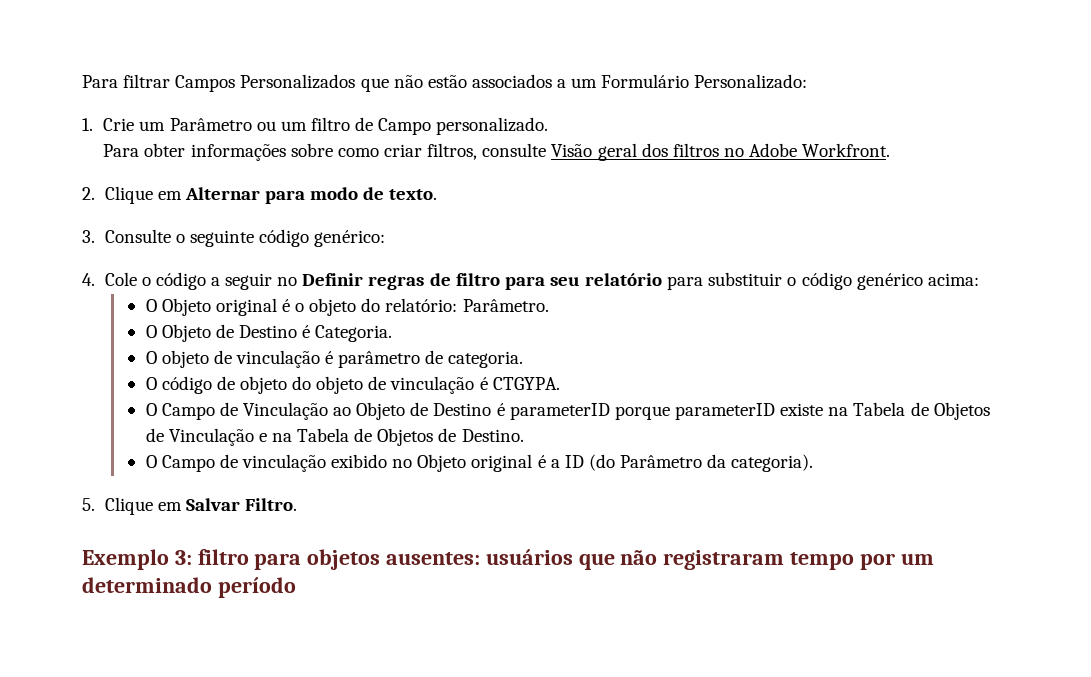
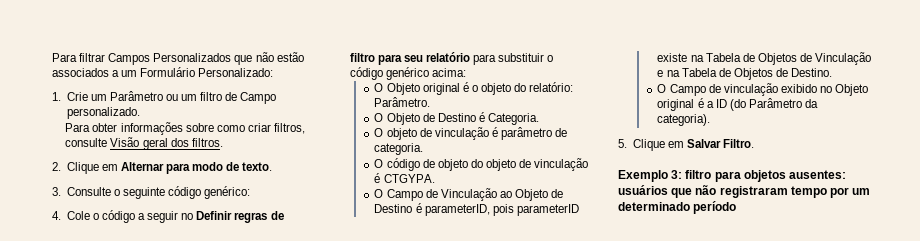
[672,143,891,157] filtros no Adobe Workfront. -> [191,138,223,147] filtros.
[509,403,670,420] parameterID porque -> [424,204,514,216] parameterID, pois

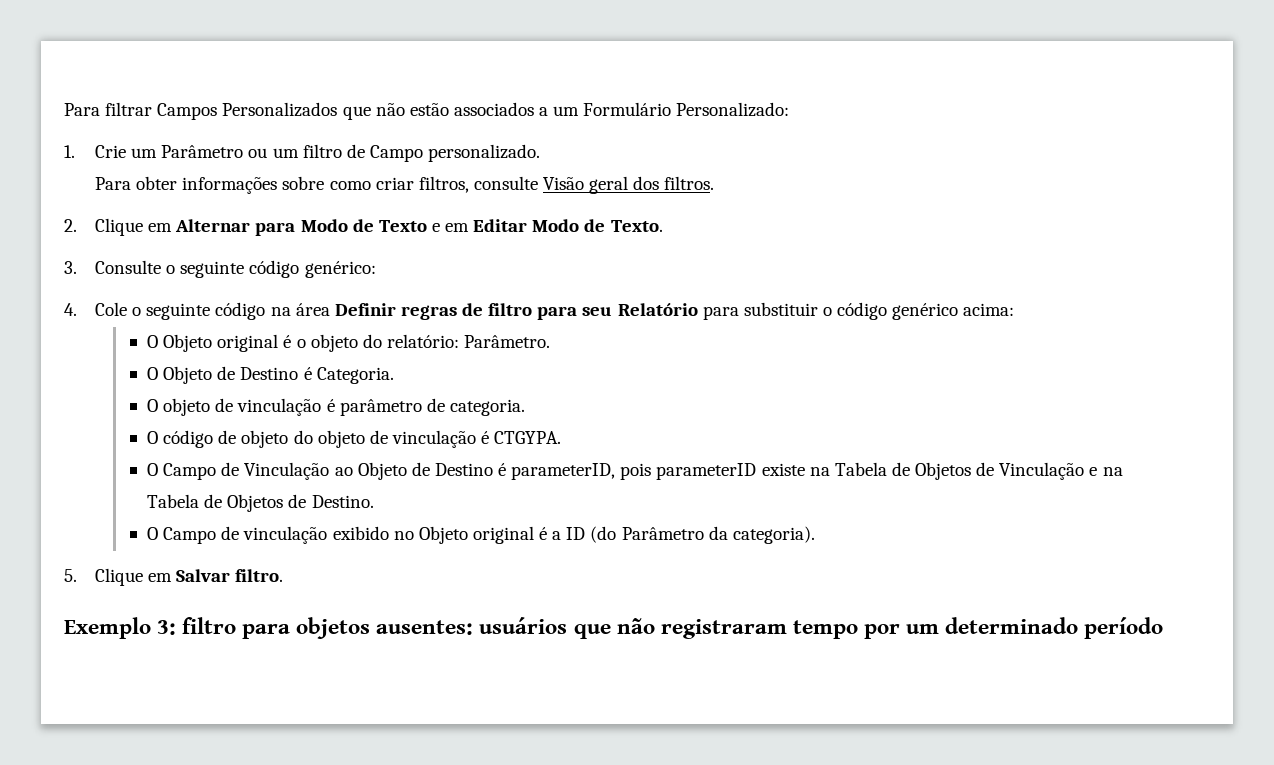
[192,162,273,171] modo de texto. -> [300,219,663,232] Modo de Texto e em Editar Modo de Texto.
[101,210,194,223] código a seguir no -> [146,302,330,320] seguinte código na área
[426,52,471,62] relatório -> [617,303,698,316] Relatório
[723,139,755,148] Filtro. -> [235,569,284,582] filtro.

